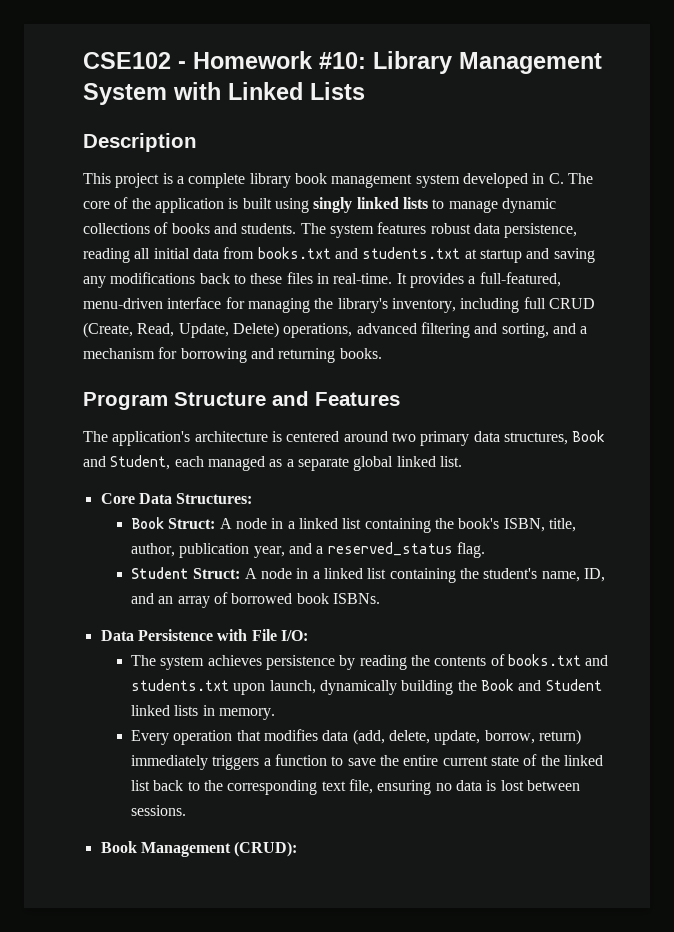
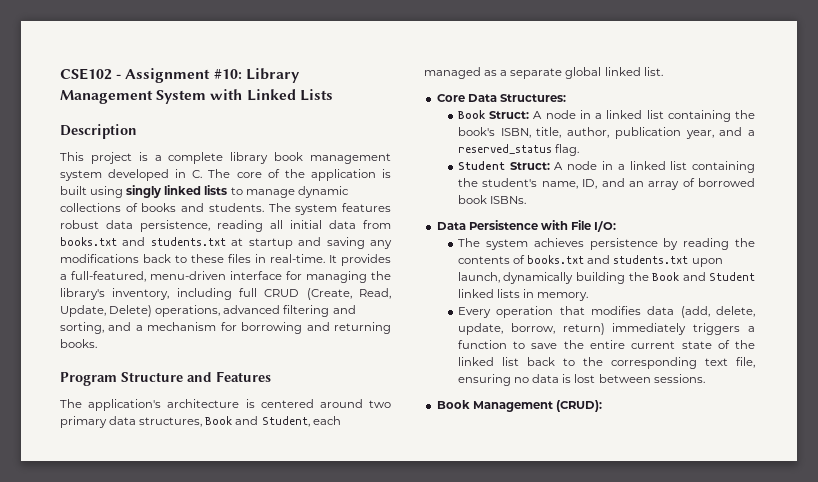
[193,51,313,69] Homework -> [125,68,211,83] Assignment

